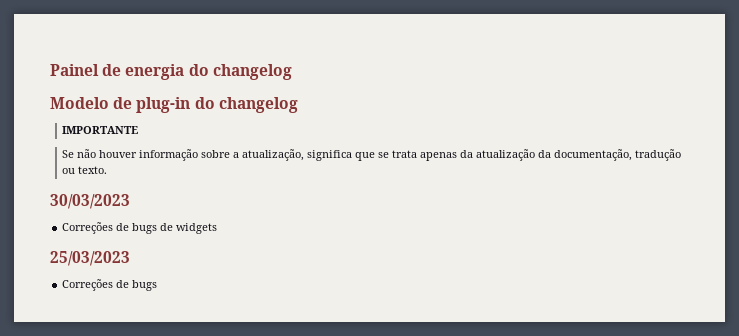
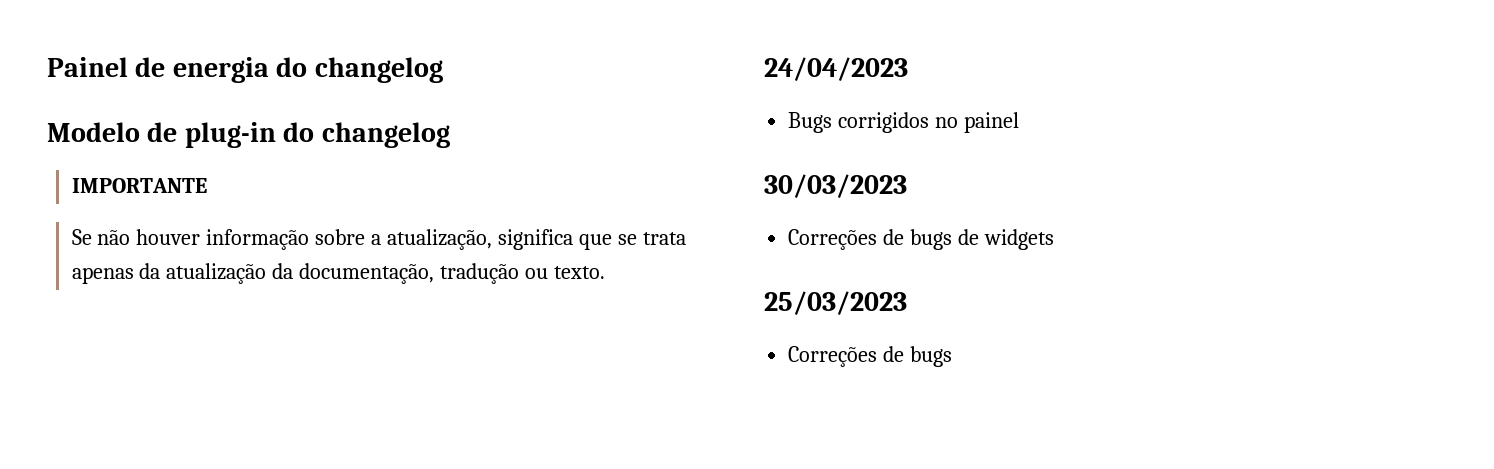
(108, 170) none -> [764,57,908,81] [788,112,1020,133] // 24/04/2023 // Bugs corrigidos no painel

